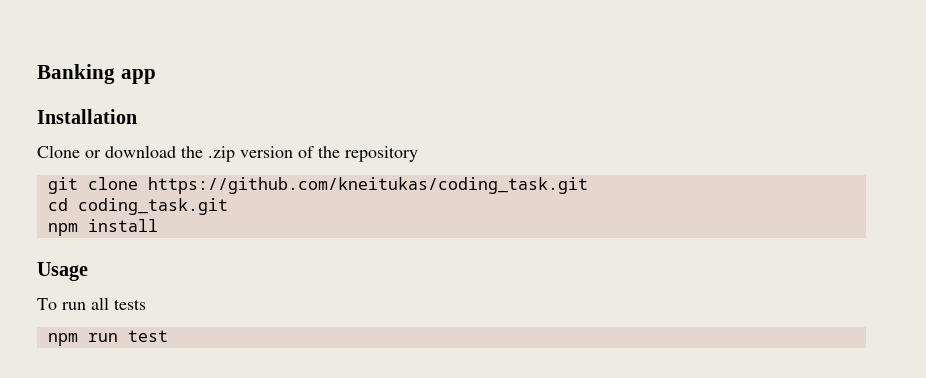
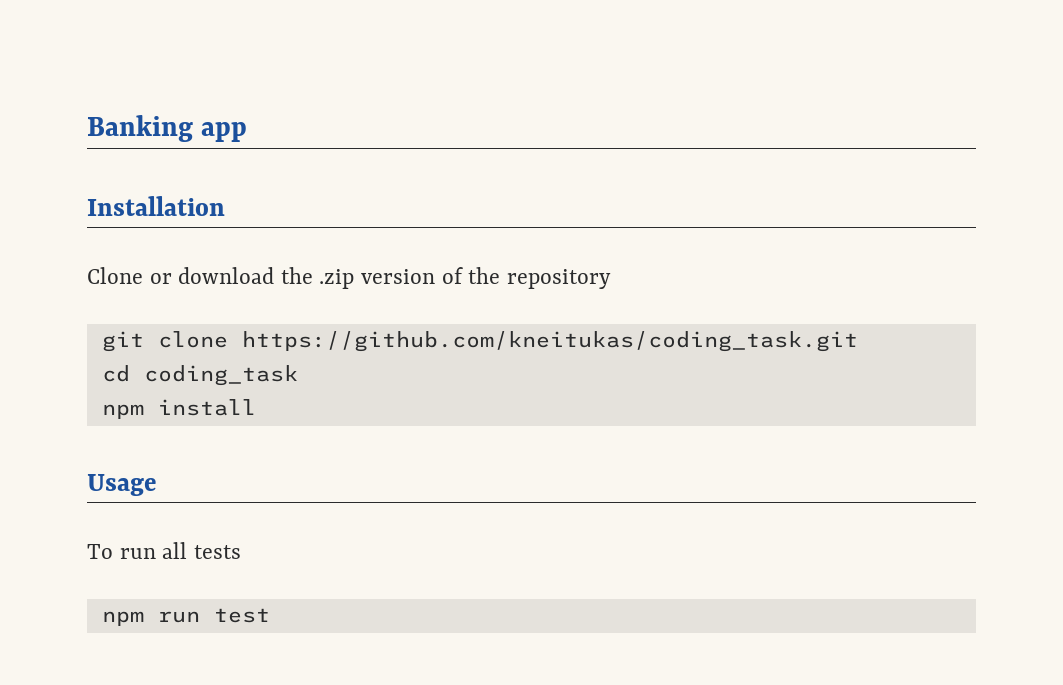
[77,198,228,215] coding_task.git -> [143,365,298,386] coding_task

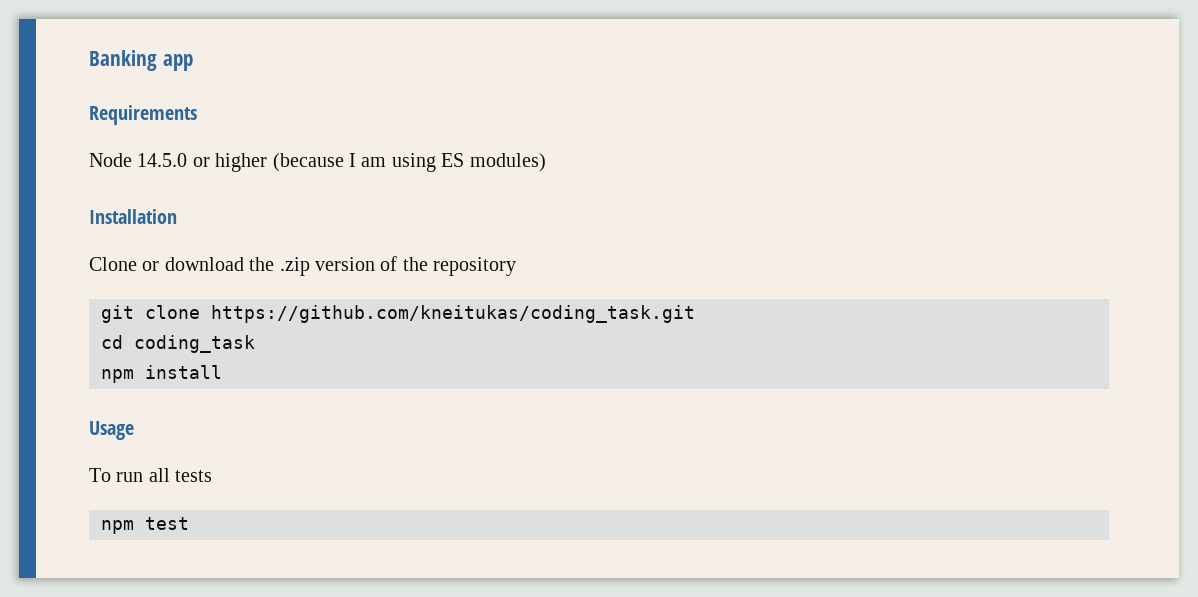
(248, 132) none -> [89,105,197,125] [89,153,546,172] // Requirements // Node 14.5.0 or higher (because I am using ES modules)
[157,611,200,623] run -> (134, 527) none

